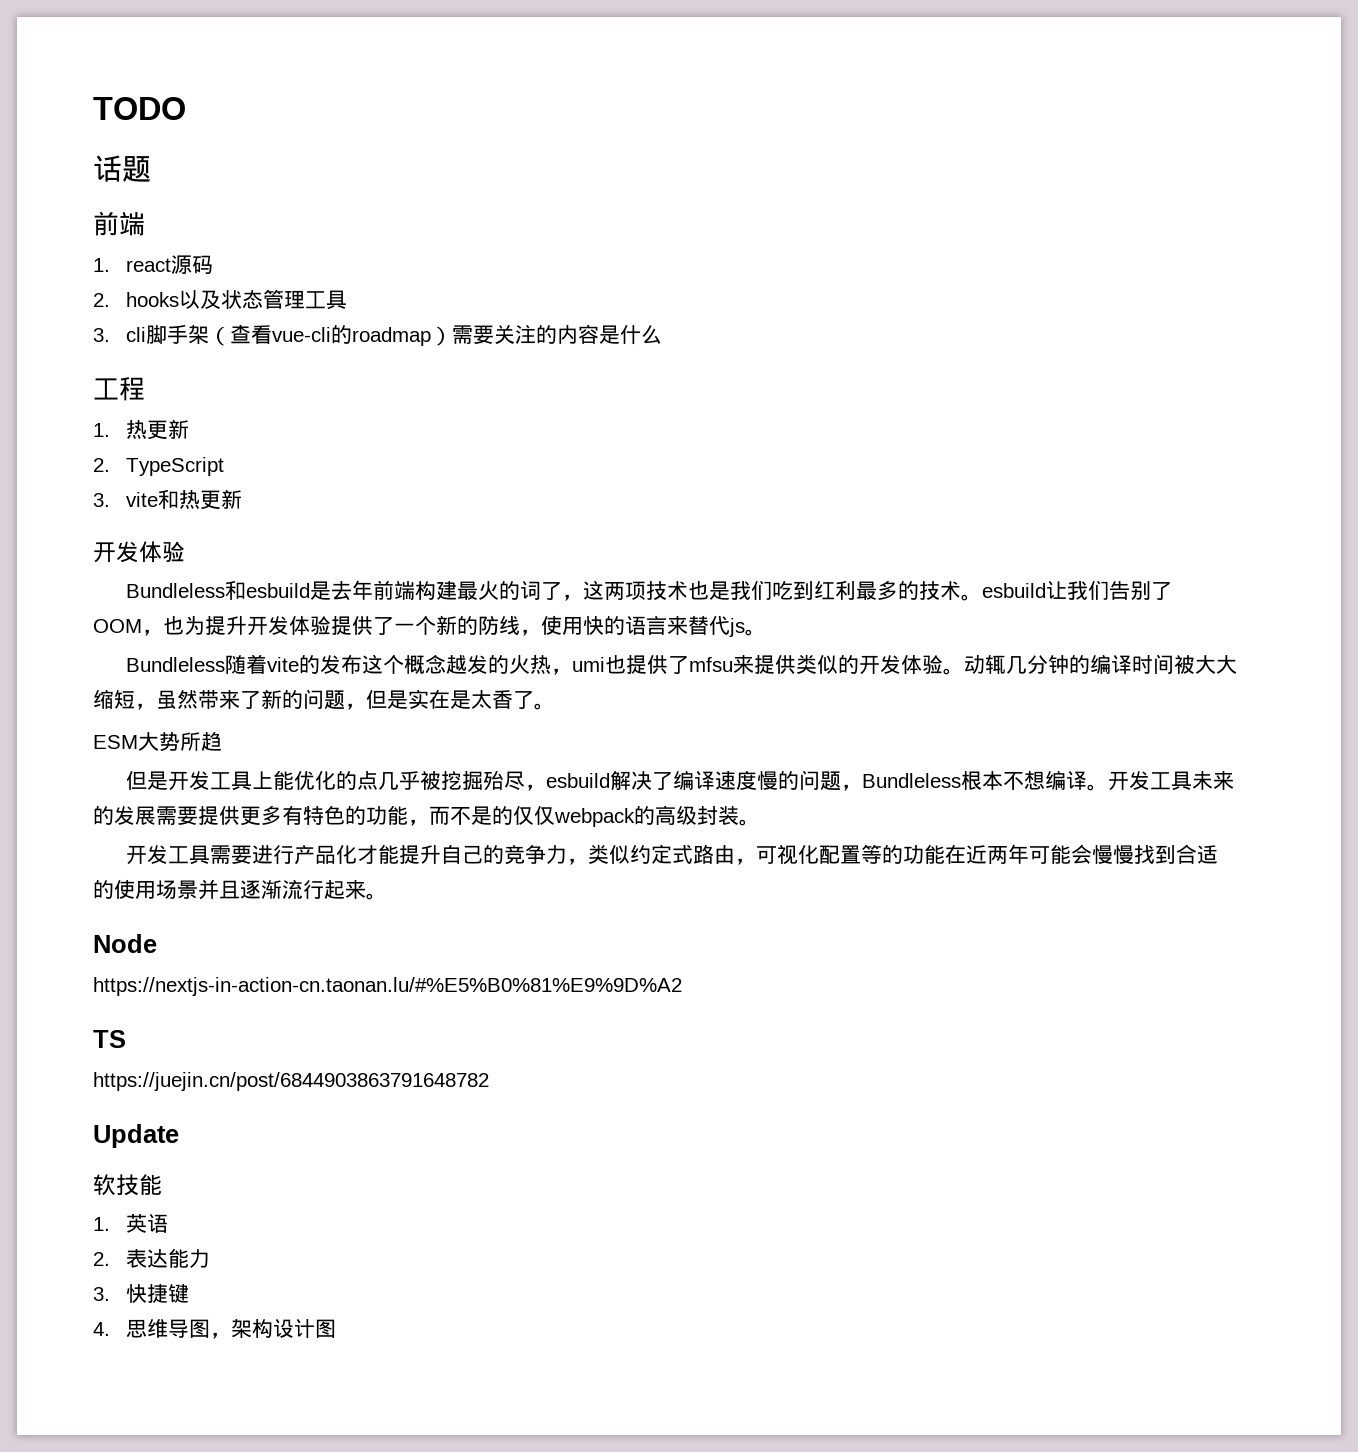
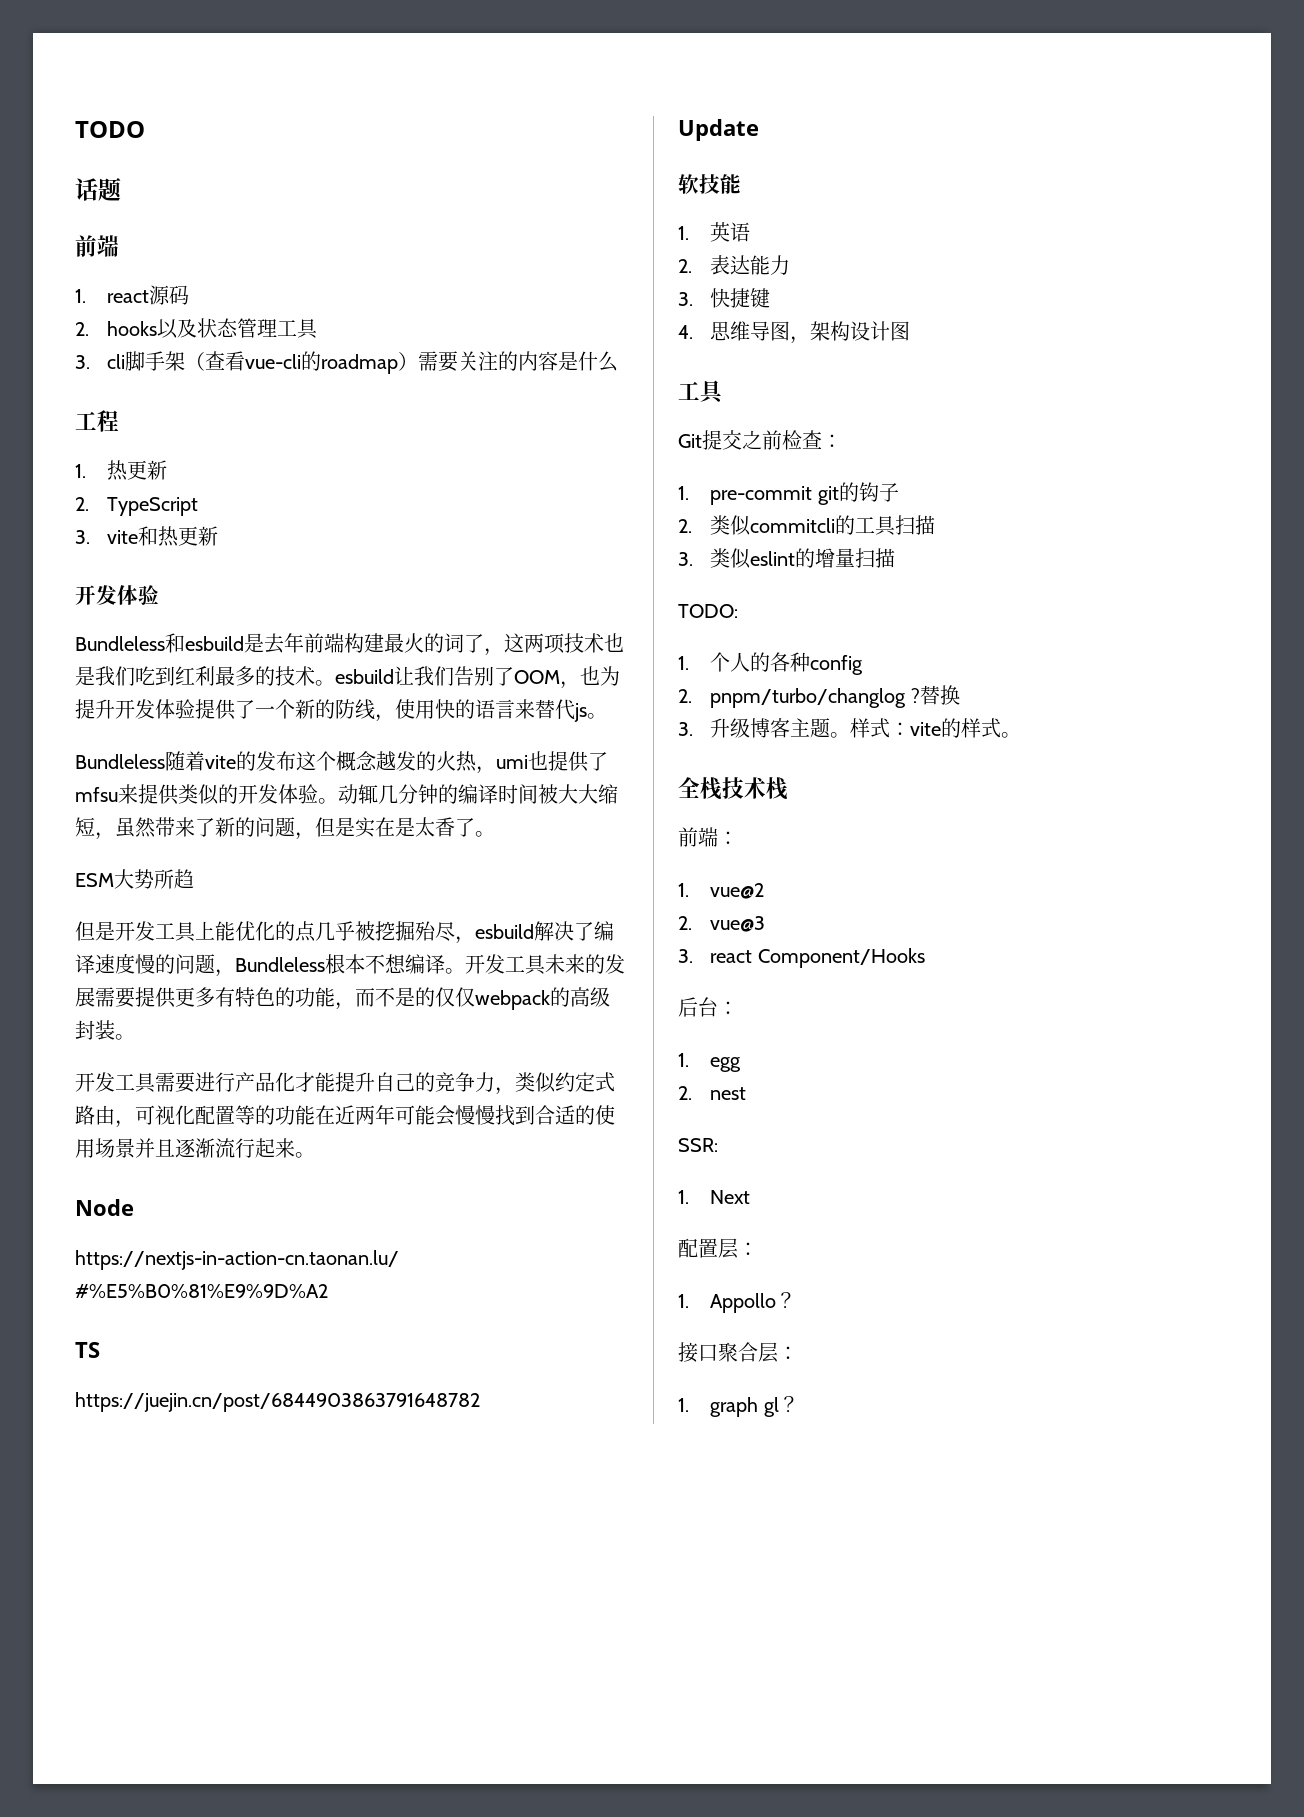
(337, 1328) none -> [678,380,724,404] [678,430,842,450] [678,482,899,505] [678,515,936,536] [678,548,896,569] [678,604,738,618] [678,652,864,675] [678,685,960,708] [678,718,1022,738] [678,777,788,800] [678,827,738,847] [678,883,765,899] [678,916,766,932] [678,948,925,968] [678,997,738,1017] [678,1053,742,1072] [678,1086,747,1100] [678,1138,718,1152] [678,1190,751,1204] [678,1238,758,1259] [678,1292,797,1313] [678,1342,798,1363] [678,1396,799,1417] // 工具 // Git提交之前检查： // 1. pre-commit git的钩子 // 2.类似commitcli的工具扫描 // 3.类似eslint的增量扫描 // TODO: // 1.个人的各种config // 2. pnpm/turbo/changlog ?替换 // 3.升级博客主题。样式：vite的样式。 // 全栈技术栈 // 前端： // 1. vue@2 // 2. vue@3 // 3. react Component/Hooks // 后台： // 1. egg // 2. nest // SSR: // 1. Next // 配置层： // 1. Appollo？ // 接口聚合层： // 1. graph gl？

